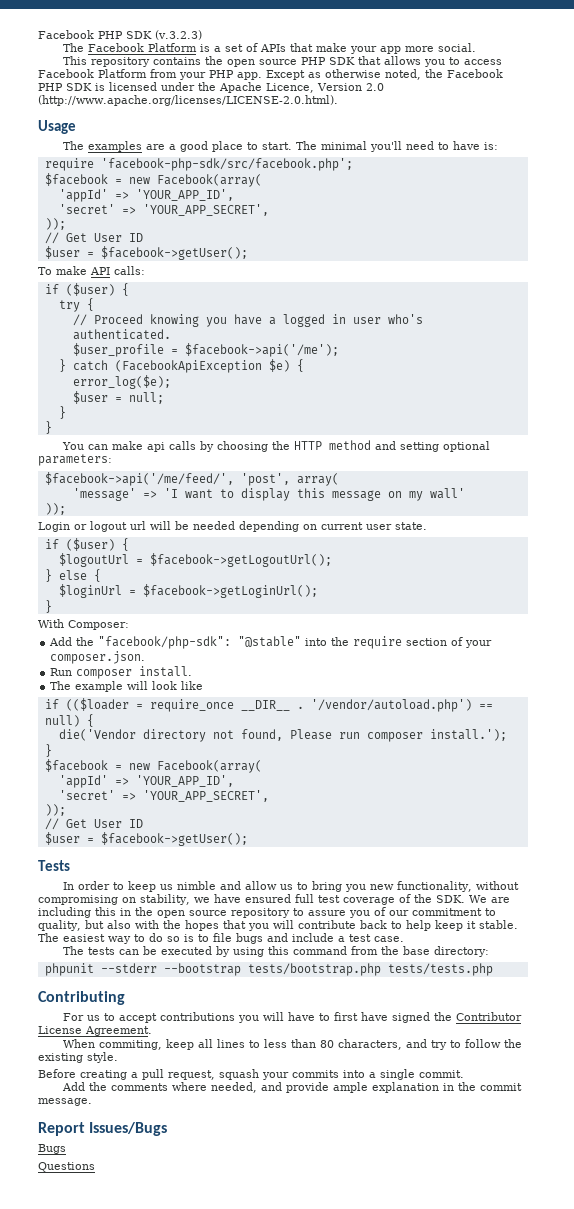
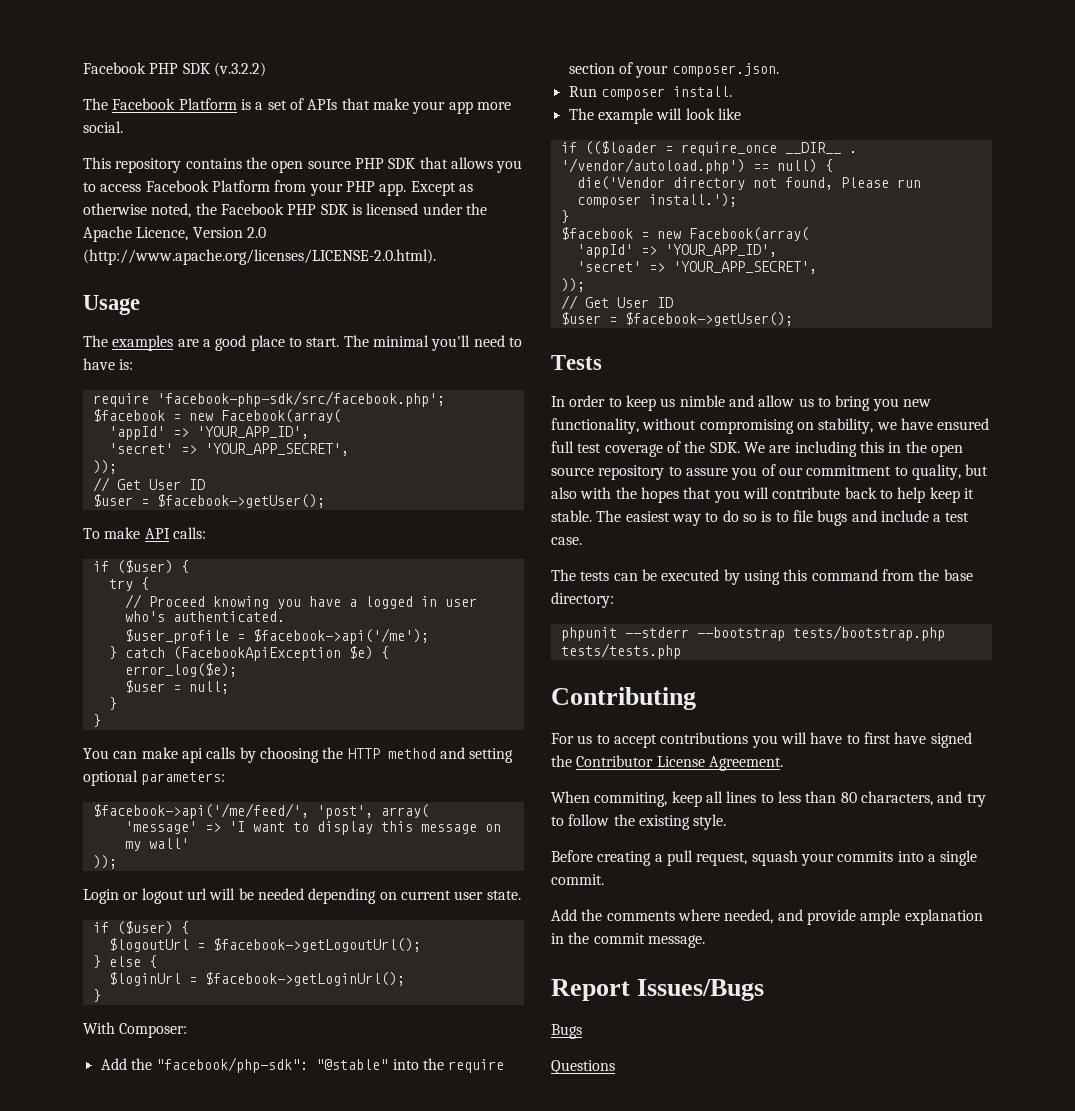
[38,30,202,40] Facebook PHP SDK (v.3.2.3) -> [83,62,266,77] Facebook PHP SDK (v.3.2.2)

